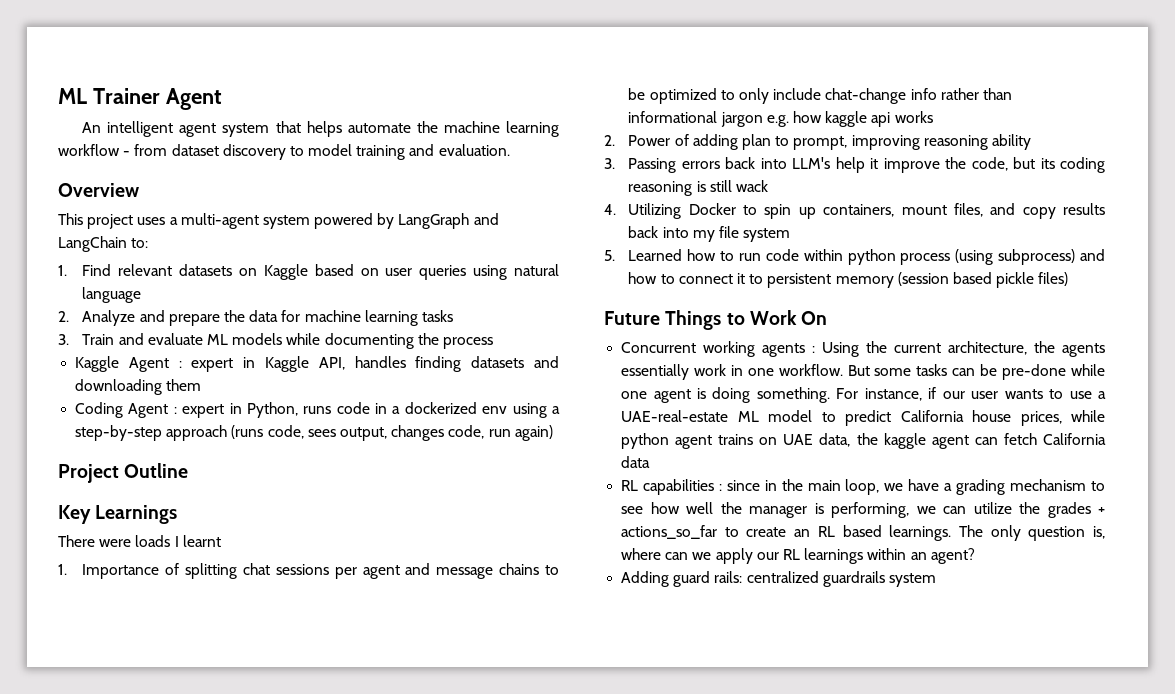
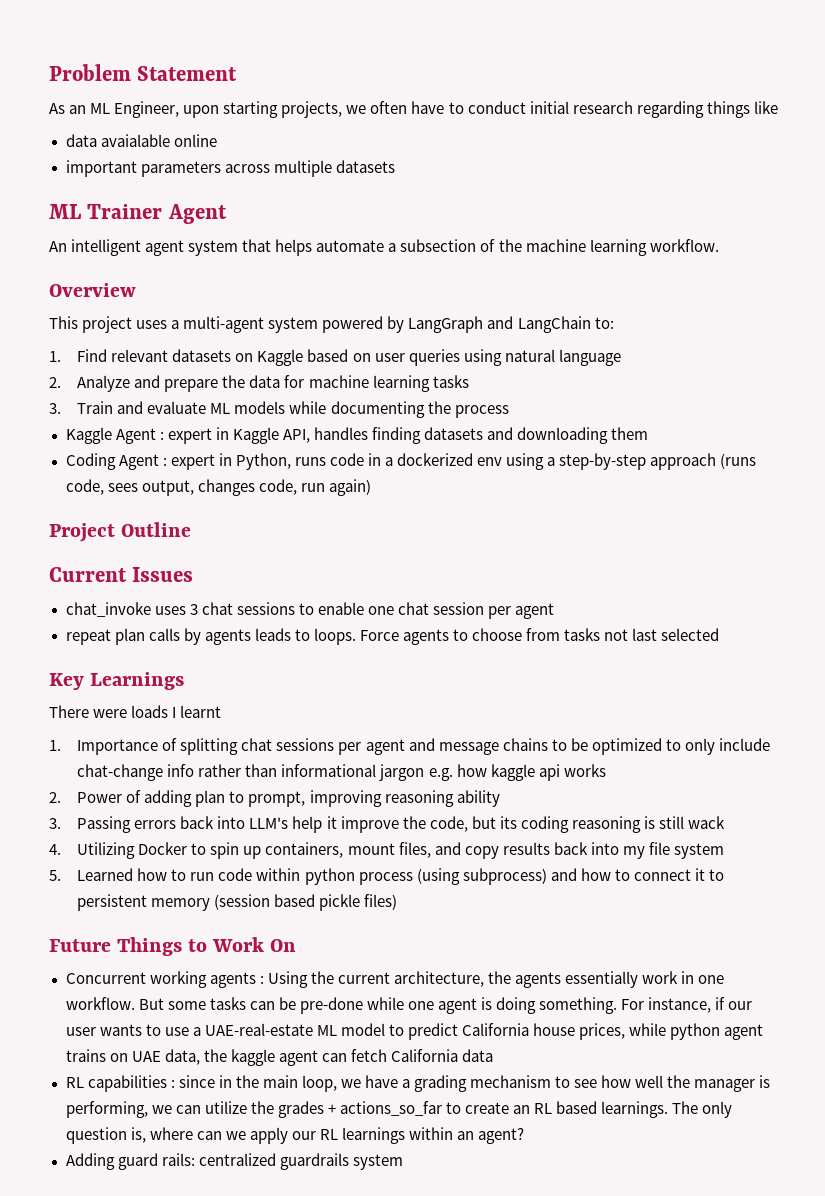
(58, 96) none -> [49,64,238,81] [49,101,778,118] [65,134,217,147] [65,160,395,177] Problem Statement // As an ML Engineer, upon starting projects, we often have to conduct initial research regarding things like // data avaialable online // important parameters across multiple datasets //
[416,121,559,137] [58,144,510,160] the machine learning workflow - from dataset discovery to model training and evaluation. -> [388,239,719,256] a subsection of the machine learning workflow.
(189, 470) none -> [49,567,194,582] [65,602,555,619] [65,628,720,645] // Current Issues // chat_invoke uses 3 chat sessions to enable one chat session per agent // repeat plan calls by agents leads to loops. Force agents to choose from tasks not last selected

